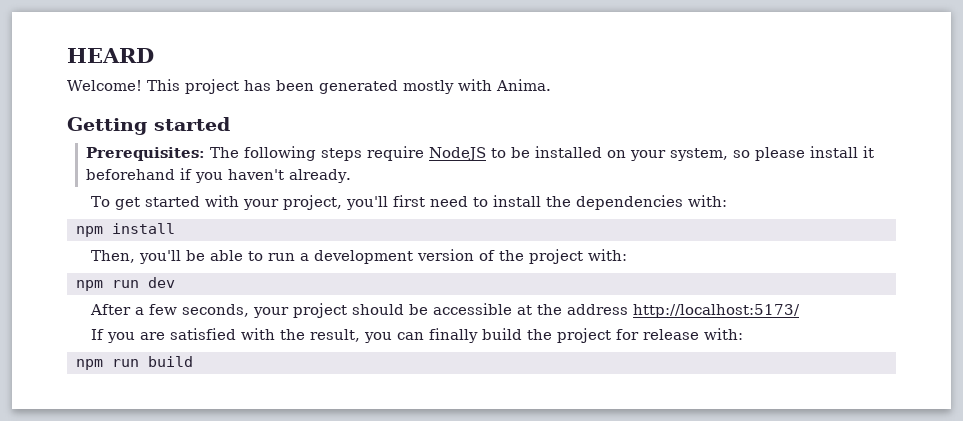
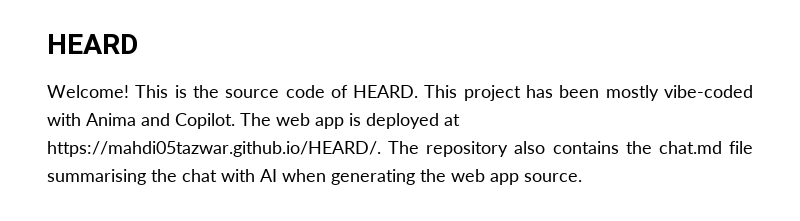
[184,79,551,94] [67,117,230,135] [85,146,874,161] [85,168,351,183] [90,195,727,210] [76,223,175,237] [90,249,627,264] [76,277,175,291] [89,303,800,318] [90,328,743,343] [76,356,193,370] project has been generated mostly with Anima. // Getting started // Prerequisites: The following steps require NodeJS to be installed on your system, so please install it beforehand if you haven't already. // To get started with your project, you'll first need to install the dependencies with: // npm install // Then, you'll be able to run a development version of the project with: // npm run dev // After a few seconds, your project should be accessible at the address http://localhost:5173/ // If you are satisfied with the result, you can finally build the project for release with: // npm run build -> [174,85,753,101] [47,113,460,129] [47,141,753,157] [47,169,582,185] is the source code of HEARD. This project has been mostly vibe-coded with Anima and Copilot. The web app is deployed at https://mahdi05tazwar.github.io/HEARD/. The repository also contains the chat.md file summarising the chat with AI when generating the web app source.

